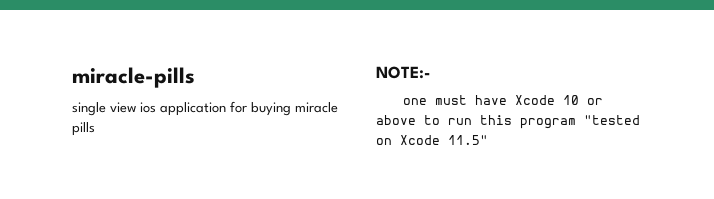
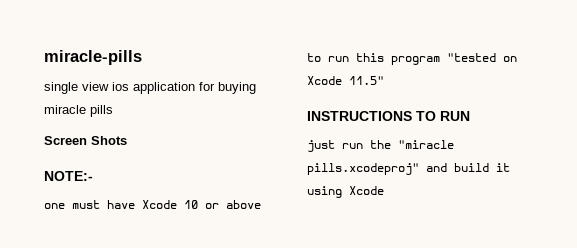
(95, 129) none -> [44,136,127,145] // Screen Shots
(488, 140) none -> [307,111,470,121] [307,140,454,152] [307,163,510,175] [307,186,384,198] // INSTRUCTIONS TO RUN // just run the "miracle pills.xcodeproj" and build it using Xcode

